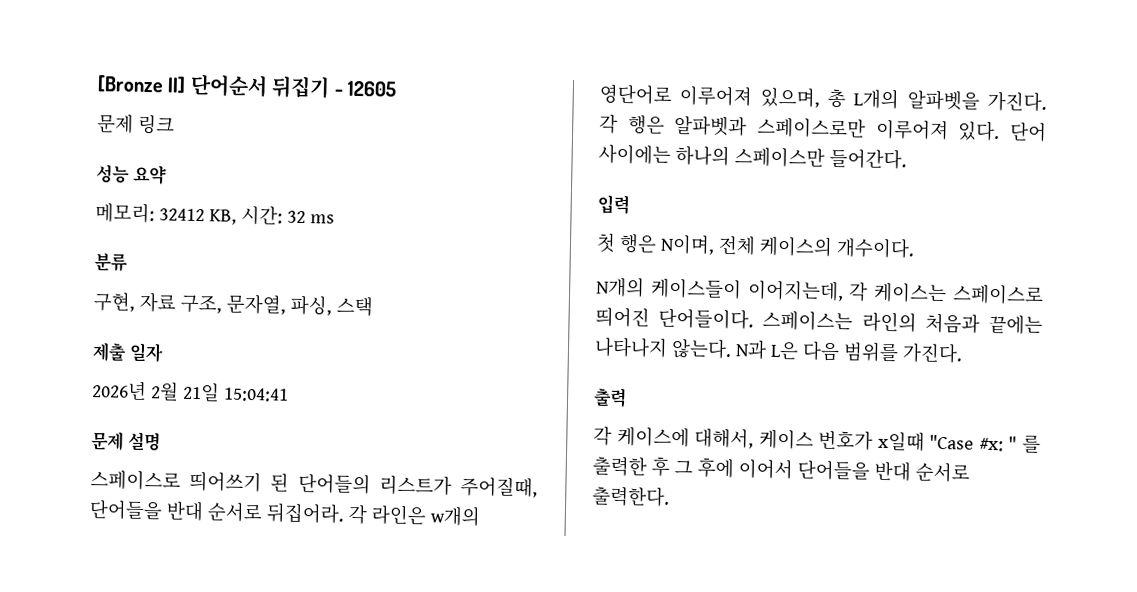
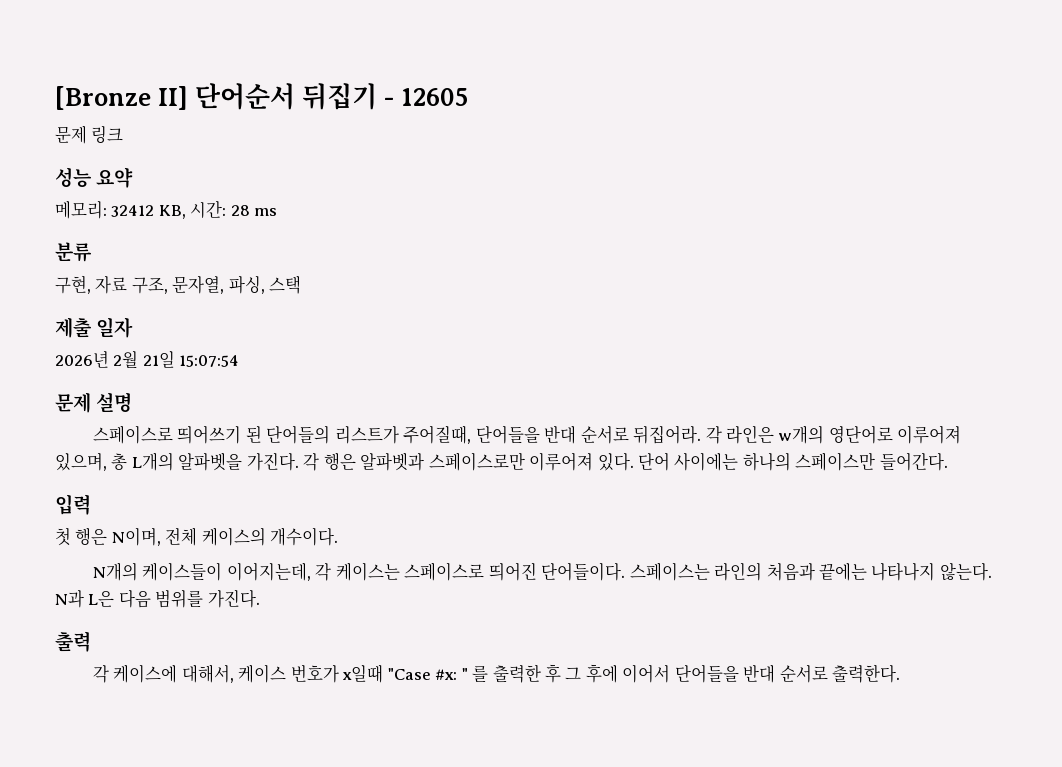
[286,210,306,224] 32 -> [230,205,250,216] 28
[222,387,289,402] 15:04:41 -> [179,355,240,367] 15:07:54

